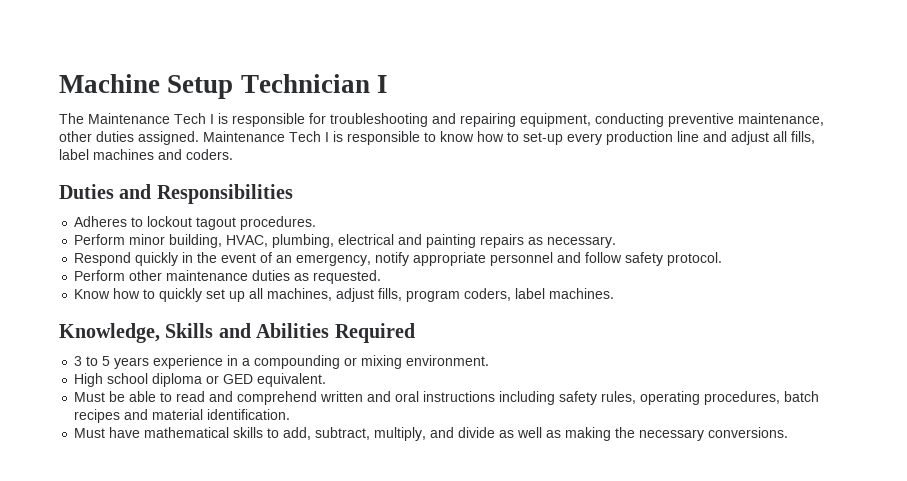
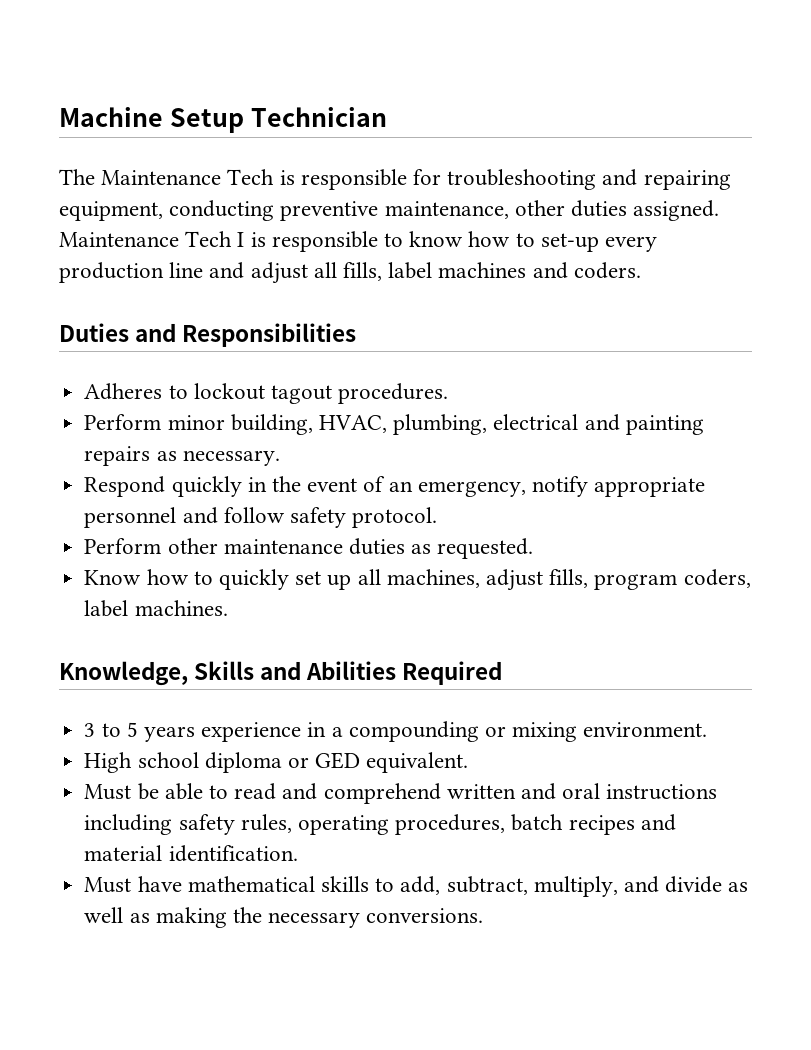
[376,75,388,93] I -> (387, 117) none
[210,114,214,124] I -> (275, 177) none

